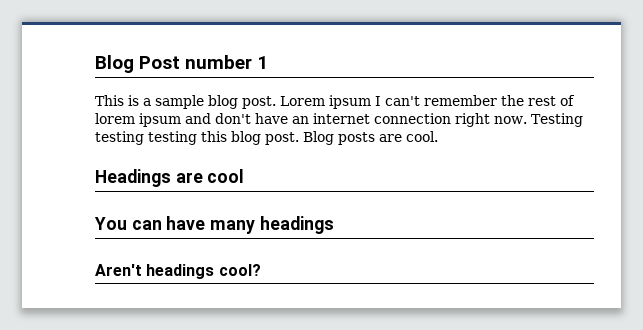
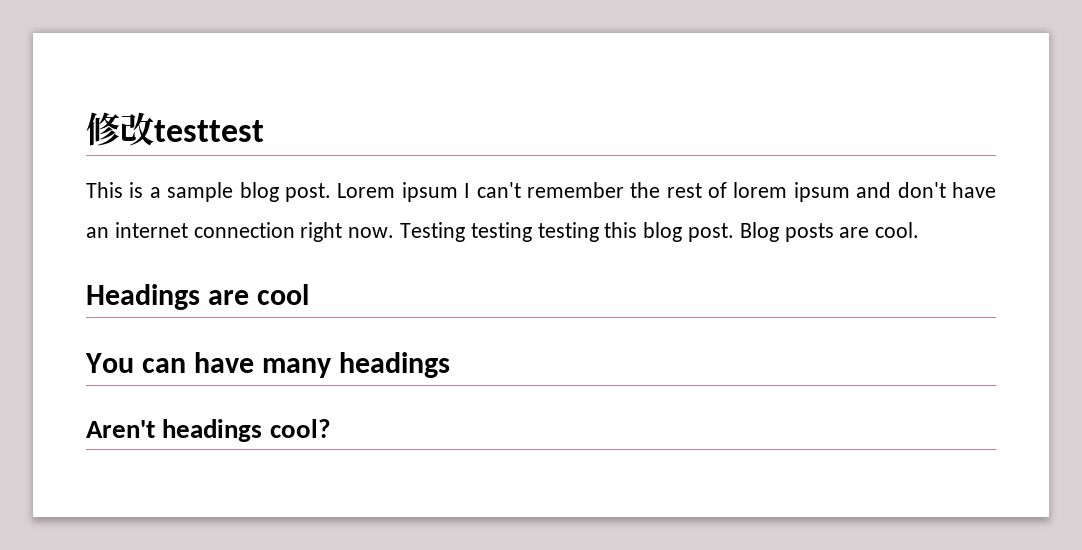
[95,55,269,73] Blog Post number 1 -> [86,112,264,146] 修改testtest

